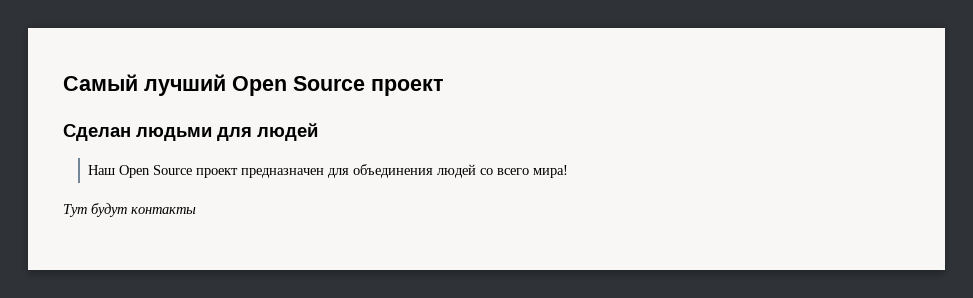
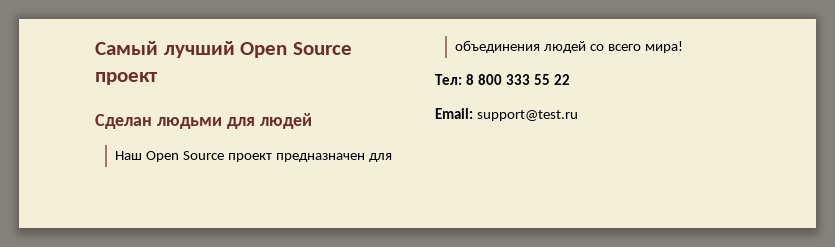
[63,203,196,217] Тут будут контакты -> [435,74,570,85] [435,108,578,121] Тел: 8 800 333 55 22 // Email: support@test.ru

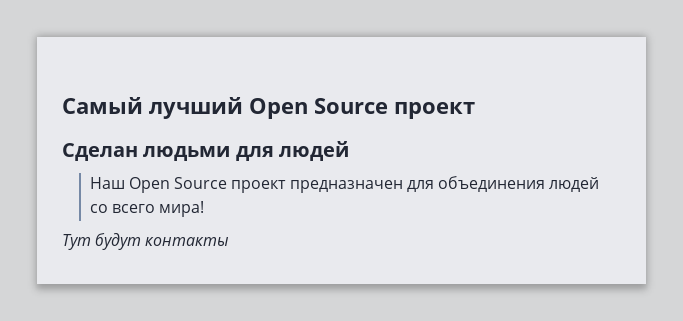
[435,74,570,85] [435,108,578,121] Тел: 8 800 333 55 22 // Email: support@test.ru -> [62,233,230,250] Тут будут контакты

